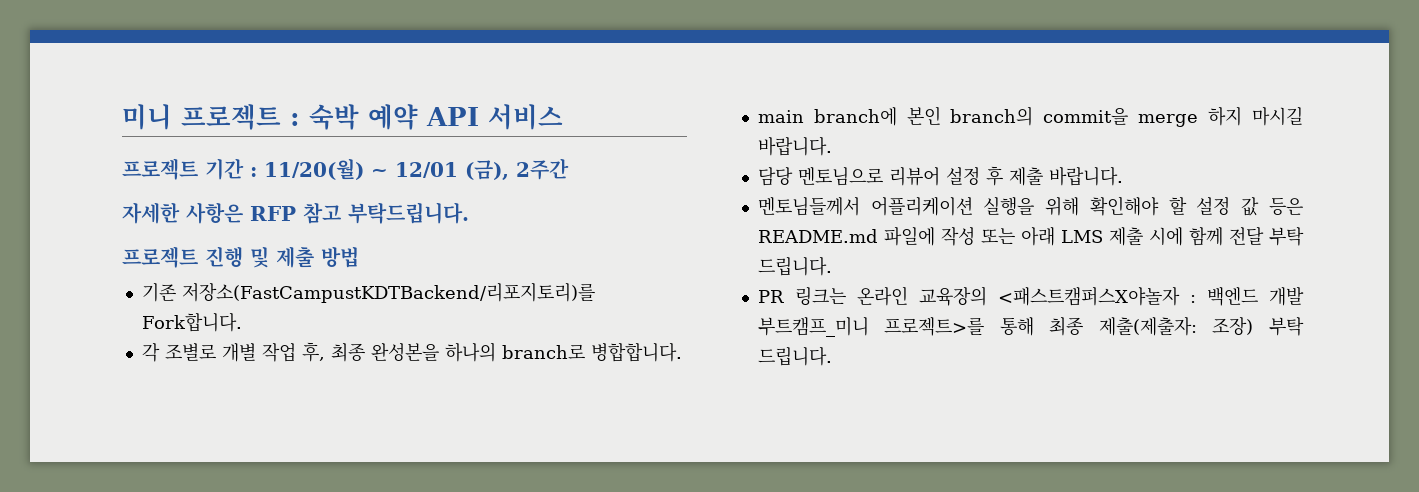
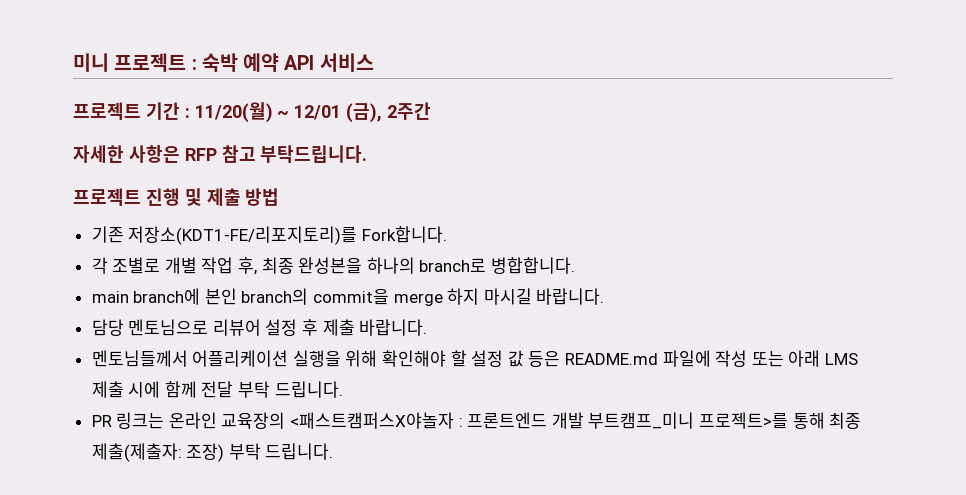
[181,282,595,303] 저장소(FastCampustKDTBackend/리포지토리)를 -> [128,226,358,245] 저장소(KDT1-FE/리포지토리)를
[1206,287,1258,306] 백엔드 -> [467,412,548,429] 프론트엔드

